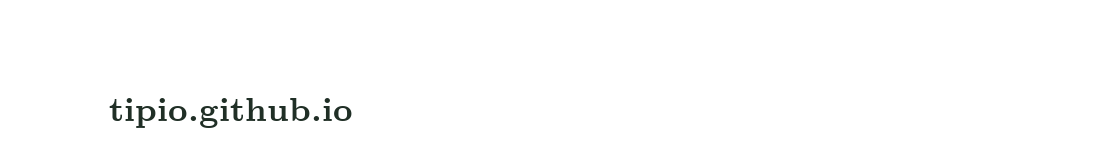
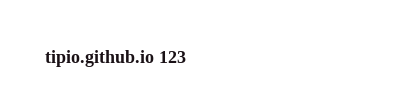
(353, 113) none -> [159,51,186,63] 123

